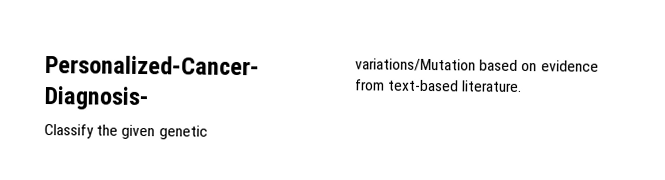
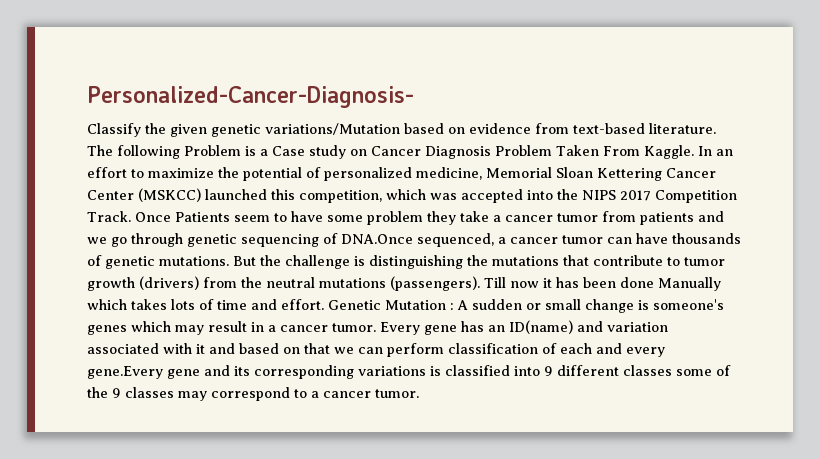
(523, 86) none -> [87,145,733,159] [87,167,716,181] [87,188,737,203] [87,211,724,225] [87,233,741,247] [87,255,725,269] [87,276,721,291] [87,299,724,313] [87,320,668,335] [87,343,665,357] [87,365,731,379] [87,387,419,401] The following Problem is a Case study on Cancer Diagnosis Problem Taken From Kaggle. In an effort to maximize the potential of personalized medicine, Memorial Sloan Kettering Cancer Center (MSKCC) launched this competition, which was accepted into the NIPS 2017 Competition Track. Once Patients seem to have some problem they take a cancer tumor from patients and we go through genetic sequencing of DNA.Once sequenced, a cancer tumor can have thousands of genetic mutations. But the challenge is distinguishing the mutations that contribute to tumor growth (drivers) from the neutral mutations (passengers). Till now it has been done Manually which takes lots of time and effort. Genetic Mutation : A sudden or small change is someone's genes which may result in a cancer tumor. Every gene has an ID(name) and variation associated with it and based on that we can perform classification of each and every gene.Every gene and its corresponding variations is classified into 9 different classes some of the 9 classes may correspond to a cancer tumor.

